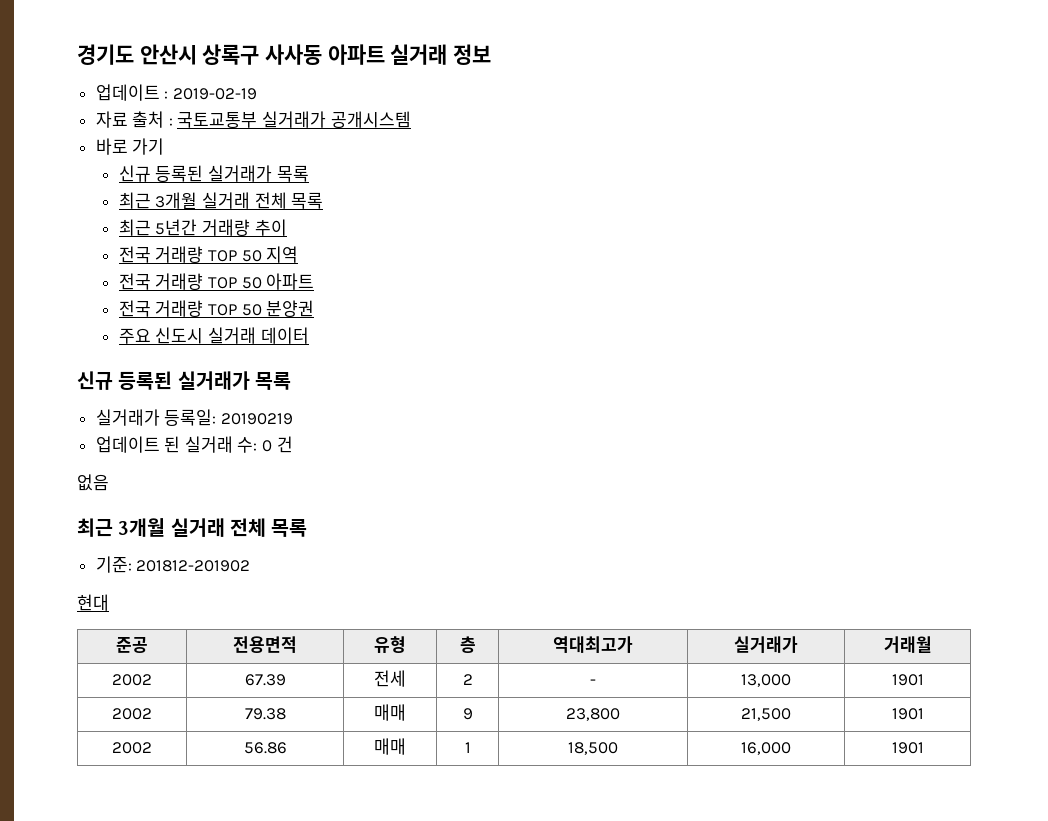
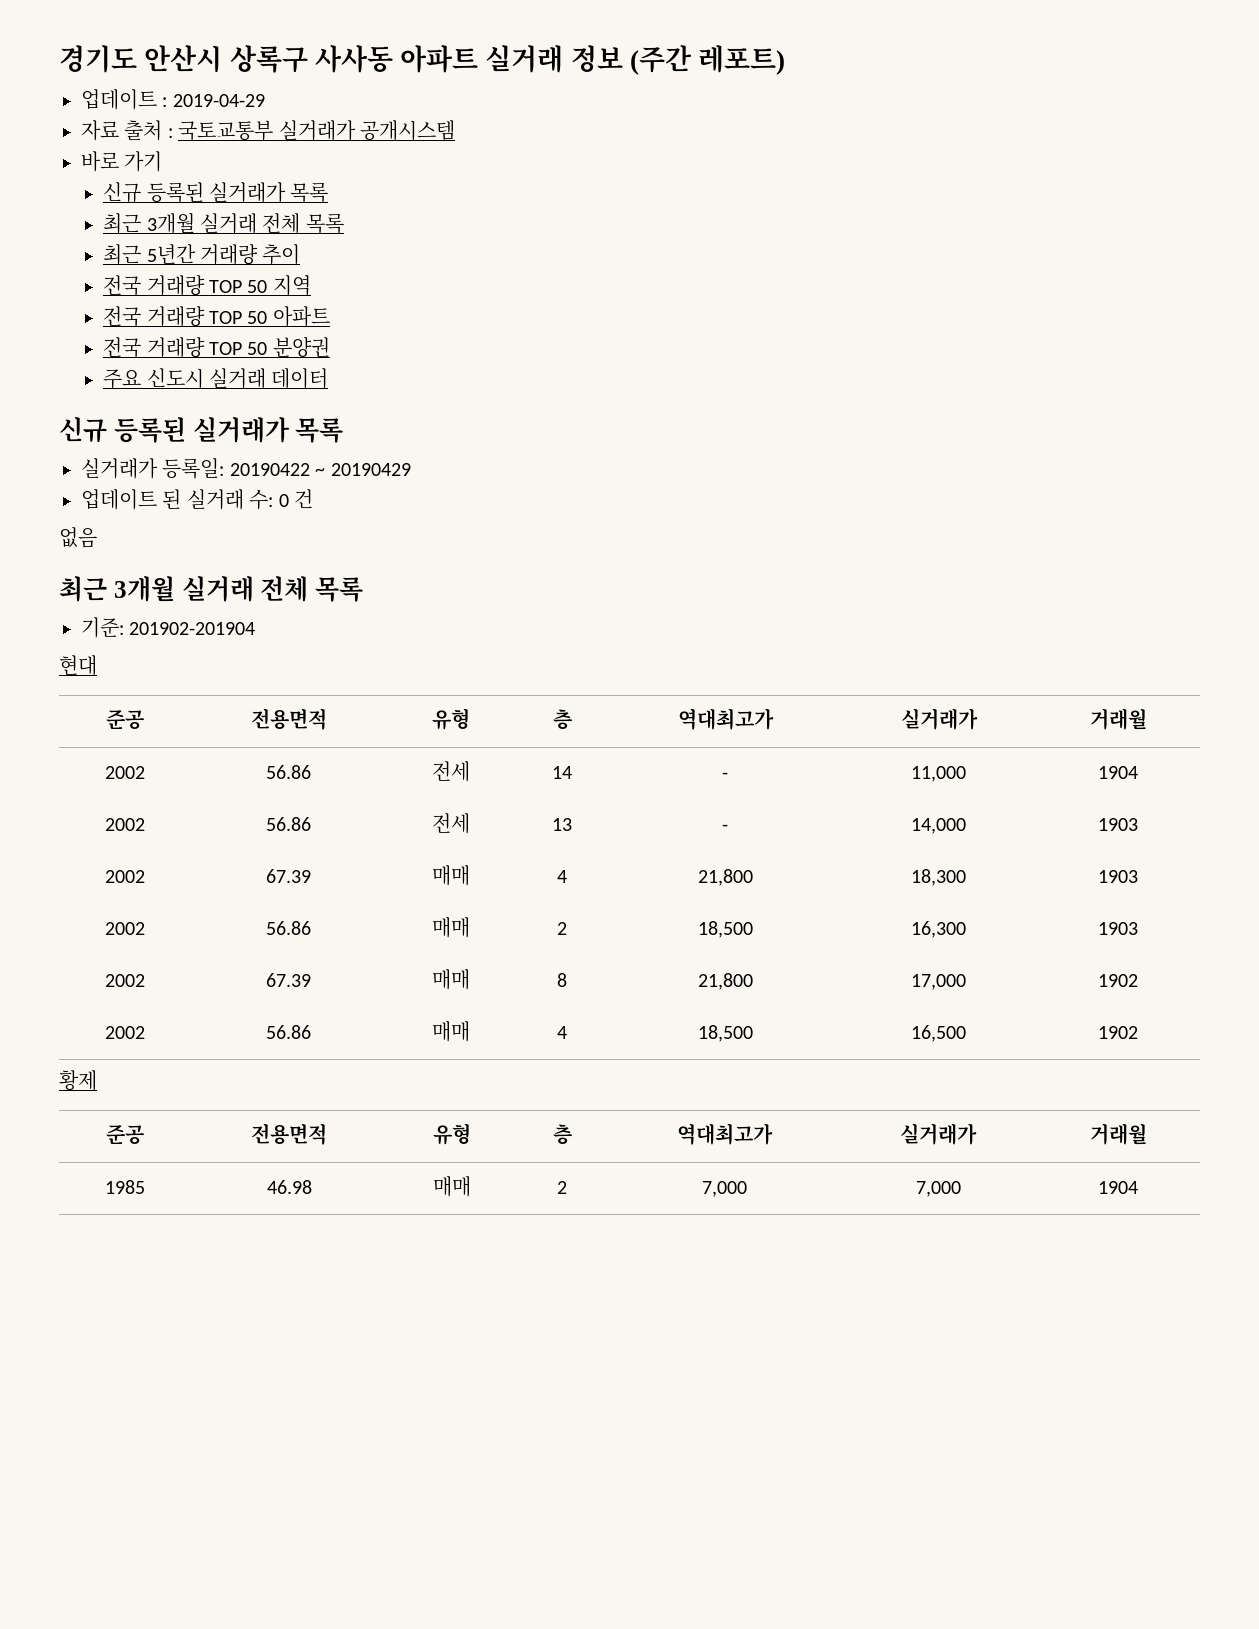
(492, 54) none -> [630,45,786,75] (주간 레포트)
[172,88,257,100] 2019-02-19 -> [172,94,265,107] 2019-04-29
[220,413,293,425] 20190219 -> [229,463,411,476] 20190422 ~ 20190429
[136,560,251,572] 201812-201902 -> [129,622,256,635] 201902-201904
[244,674,286,686] [374,670,406,687] [462,674,473,685] [590,679,596,685] [741,674,791,687] [891,674,924,686] [112,708,152,720] [244,708,286,720] [374,704,406,721] [462,708,473,720] [566,708,620,721] [741,708,791,721] [891,708,924,720] [112,742,152,754] [243,742,287,754] [374,738,406,755] [464,742,471,753] [568,742,618,755] [741,742,791,755] [891,742,924,754] 67.39 | 전세 | 2 | - | 13,000 | 1901 // 2002 | 79.38 | 매매 | 9 | 23,800 | 21,500 | 1901 // 2002 | 56.86 | 매매 | 1 | 18,500 | 16,000 | 1901 -> [266,765,311,779] [431,761,470,782] [552,766,572,779] [722,772,728,779] [911,766,966,782] [1098,766,1138,779] [105,818,145,831] [266,817,311,831] [431,813,470,834] [552,818,572,831] [722,824,728,831] [911,818,966,834] [1098,818,1138,831] [105,870,145,883] [266,869,311,883] [431,865,470,886] [557,870,567,883] [697,869,753,886] [911,869,966,886] [1098,870,1138,883] [105,922,145,935] [266,921,311,935] [431,917,470,938] [557,922,567,935] [697,921,753,938] [911,921,966,938] [1098,922,1138,935] [105,974,145,987] [266,973,311,987] [431,969,470,990] [557,973,567,987] [697,973,753,990] [911,974,966,990] [1098,974,1138,987] [105,1026,145,1039] [266,1025,311,1039] [431,1021,470,1042] [557,1026,567,1039] [697,1025,753,1042] [911,1025,966,1042] [1098,1026,1138,1039] [59,1070,97,1091] [106,1125,144,1144] [251,1123,327,1145] [432,1123,471,1145] [552,1124,572,1144] [676,1123,773,1145] [900,1123,977,1145] [1089,1123,1147,1145] [105,1180,145,1194] [266,1180,312,1194] [432,1176,471,1197] [557,1181,567,1194] [701,1181,747,1197] [915,1181,961,1197] [1098,1181,1138,1194] 56.86 | 전세 | 14 | - | 11,000 | 1904 // 2002 | 56.86 | 전세 | 13 | - | 14,000 | 1903 // 2002 | 67.39 | 매매 | 4 | 21,800 | 18,300 | 1903 // 2002 | 56.86 | 매매 | 2 | 18,500 | 16,300 | 1903 // 2002 | 67.39 | 매매 | 8 | 21,800 | 17,000 | 1902 // 2002 | 56.86 | 매매 | 4 | 18,500 | 16,500 | 1902 // 황제 // 준공 | 전용면적 | 유형 | 층 | 역대최고가 | 실거래가 | 거래월 // 1985 | 46.98 | 매매 | 2 | 7,000 | 7,000 | 1904

